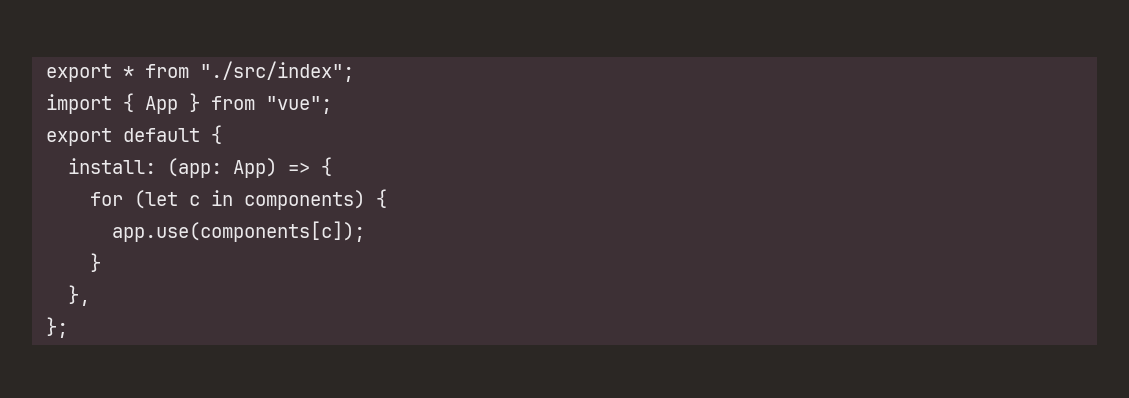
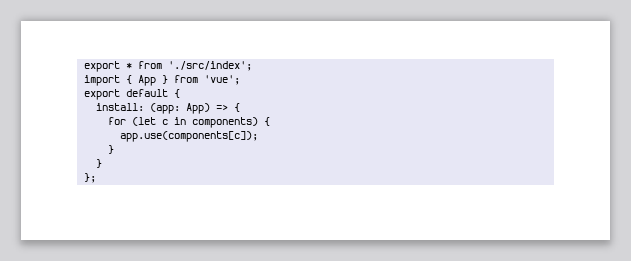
[200,61,355,82] "./src/index"; -> [167,61,252,71] './src/index';
[266,96,333,114] "vue"; -> [203,75,240,85] 'vue';
[68,285,91,306] }, -> [95,159,102,168] }

